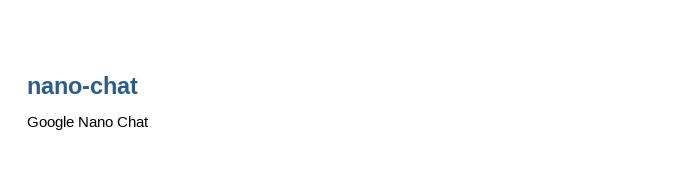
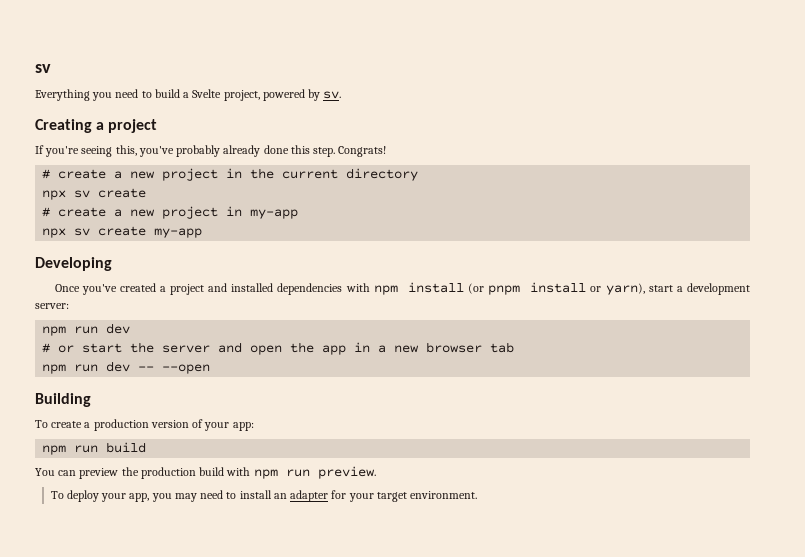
[27,76,138,94] [27,116,150,130] nano-chat // Google Nano Chat -> [35,64,51,73] [35,89,342,101] [35,119,158,133] [35,145,387,157] [42,168,419,181] [42,188,147,200] [42,206,299,219] [42,226,203,238] [35,257,112,271] [54,282,750,295] [35,303,69,309] [42,323,131,336] [42,342,515,355] [42,361,211,374] [35,393,91,407] [35,419,254,431] [42,442,147,455] [35,466,376,479] [50,490,477,502] sv // Everything you need to build a Svelte project, powered by sv. // Creating a project // If you're seeing this, you've probably already done this step. Congrats! // # create a new project in the current directory // npx sv create // # create a new project in my-app // npx sv create my-app // Developing // Once you've created a project and installed dependencies with npm install (or pnpm install or yarn), start a development server: // npm run dev // # or start the server and open the app in a new browser tab // npm run dev -- --open // Building // To create a production version of your app: // npm run build // You can preview the production build with npm run preview. // To deploy your app, you may need to install an adapter for your target environment.

